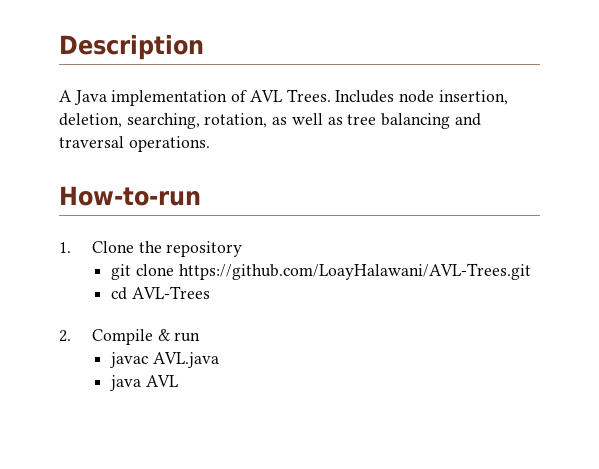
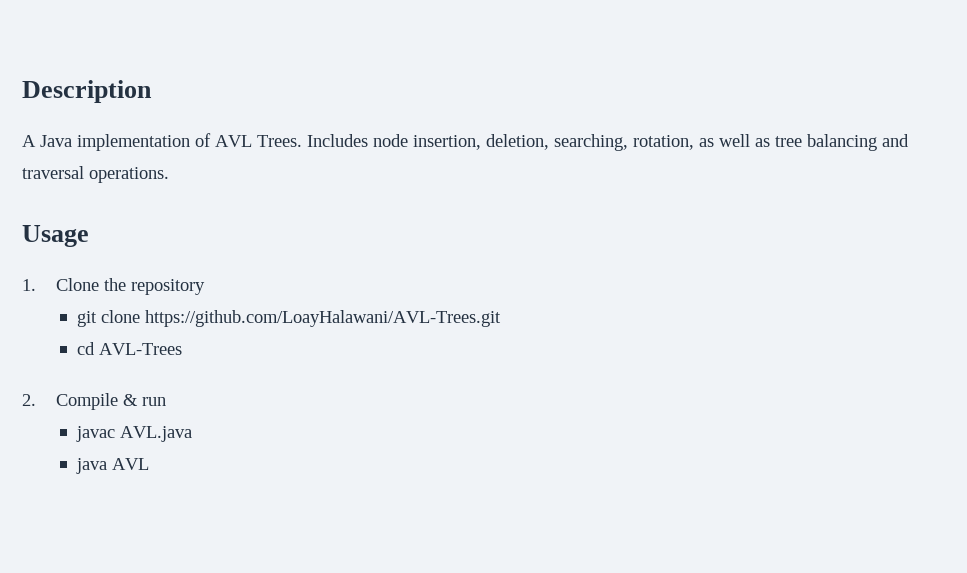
[59,186,201,206] How-to-run -> [22,225,89,247] Usage

